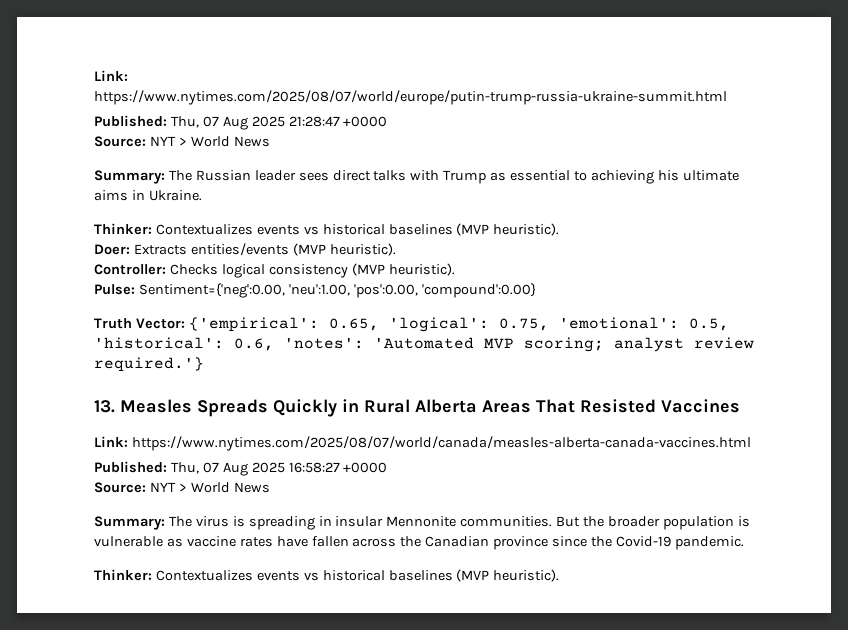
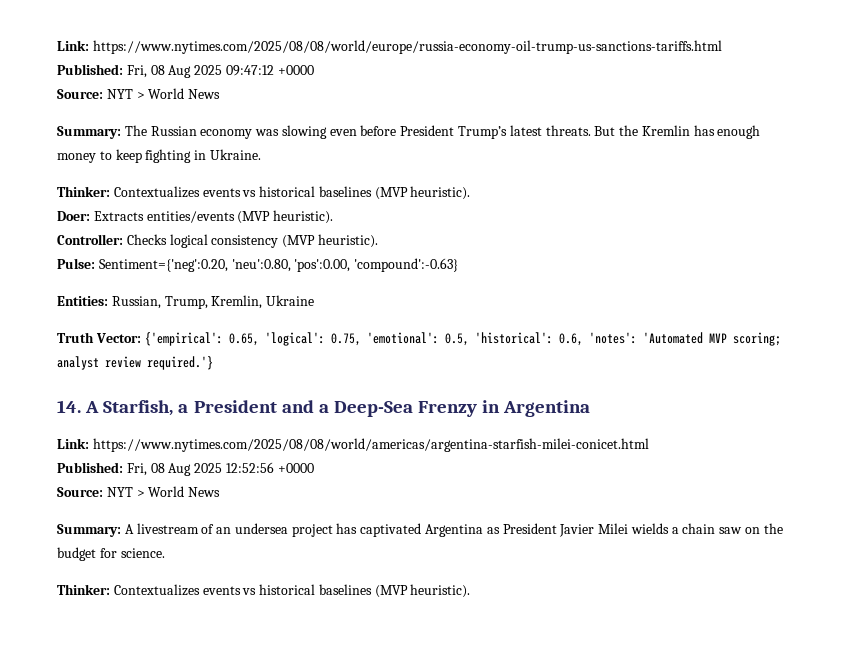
[94,70,128,81] [94,90,727,105] [94,115,340,130] Link: https://www.nytimes.com/2025/08/07/world/europe/putin-trump-russia-ukraine-summit.html // Published: Thu, 07 Aug 2025 21:28:47 -> [57,40,722,54] [57,64,274,78] Link: https://www.nytimes.com/2025/08/08/world/europe/russia-economy-oil-trump-us-sanctions-tariffs.html // Published: Fri, 08 Aug 2025 09:47:12
[254,170,739,184] [94,190,128,201] leader sees direct talks with Trump as essential to achieving his ultimate aims -> [200,125,761,139] [57,149,192,163] economy was slowing even before President Trump’s latest threats. But the Kremlin has enough money to keep fighting
[138,283,536,298] Sentiment={'neg':0.00, 'neu':1.00, 'pos':0.00, 'compound':0.00} -> [98,258,459,272] [57,295,315,309] Sentiment={'neg':0.20, 'neu':0.80, 'pos':0.00, 'compound':-0.63} // Entities: Russian, Trump, Kremlin, Ukraine
[94,399,740,417] [94,436,751,451] [94,461,388,476] [94,482,270,493] [94,516,750,530] [94,536,744,550] 13. Measles Spreads Quickly in Rural Alberta Areas That Resisted Vaccines // Link: https://www.nytimes.com/2025/08/07/world/canada/measles-alberta-canada-vaccines.html // Published: Thu, 07 Aug 2025 16:58:27 +0000 // Source: NYT > World News // Summary: The virus is spreading in insular Mennonite communities. But the broader population is vulnerable as vaccine rates have fallen across the Canadian province since the Covid-19 pandemic. -> [57,400,591,417] [57,438,649,452] [57,462,314,476] [57,486,221,497] [57,523,783,537] [57,547,165,561] 14. A Starfish, a President and a Deep-Sea Frenzy in Argentina // Link: https://www.nytimes.com/2025/08/08/world/americas/argentina-starfish-milei-conicet.html // Published: Fri, 08 Aug 2025 12:52:56 +0000 // Source: NYT > World News // Summary: A livestream of an undersea project has captivated Argentina as President Javier Milei wields a chain saw on the budget for science.

